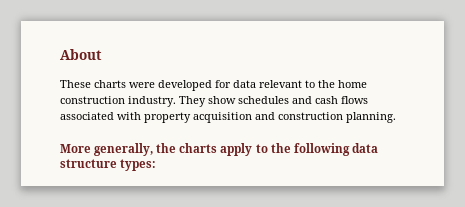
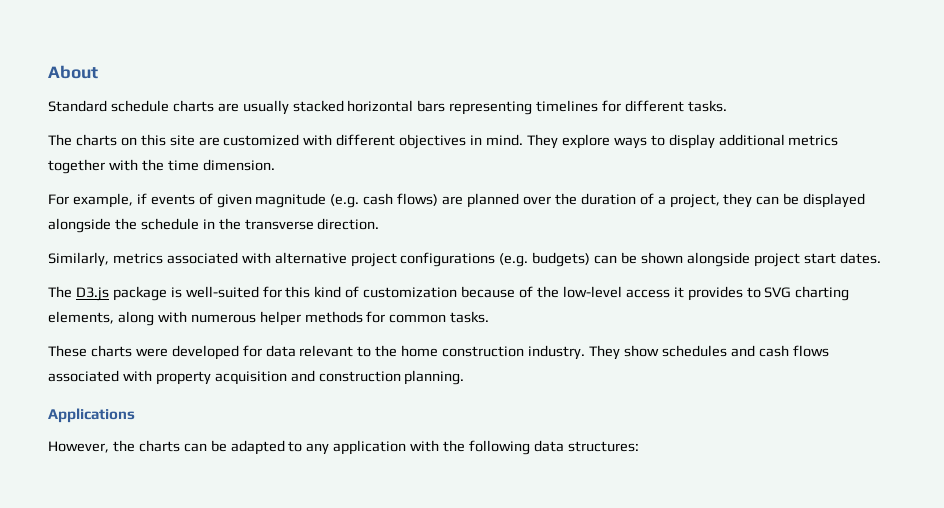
(102, 54) none -> [48,100,727,115] [48,134,839,149] [48,159,275,174] [48,193,866,208] [48,218,380,233] [48,252,881,267] [48,286,850,301] [48,311,490,326] // Standard schedule charts are usually stacked horizontal bars representing timelines for different tasks. // The charts on this site are customized with different objectives in mind. They explore ways to display additional metrics together with the time dimension. // For example, if events of given magnitude (e.g. cash flows) are planned over the duration of a project, they can be displayed alongside the schedule in the transverse direction. // Similarly, metrics associated with alternative project configurations (e.g. budgets) can be shown alongside project start dates. // The D3.js package is well-suited for this kind of customization because of the low-level access it provides to SVG charting elements, along with numerous helper methods for common tasks.
[60,143,268,156] More generally, the charts apply to -> [48,408,135,423] [48,440,440,455] Applications // However, the charts can be adapted to any application with
[60,159,157,171] structure types: -> [567,441,639,452] structures:

